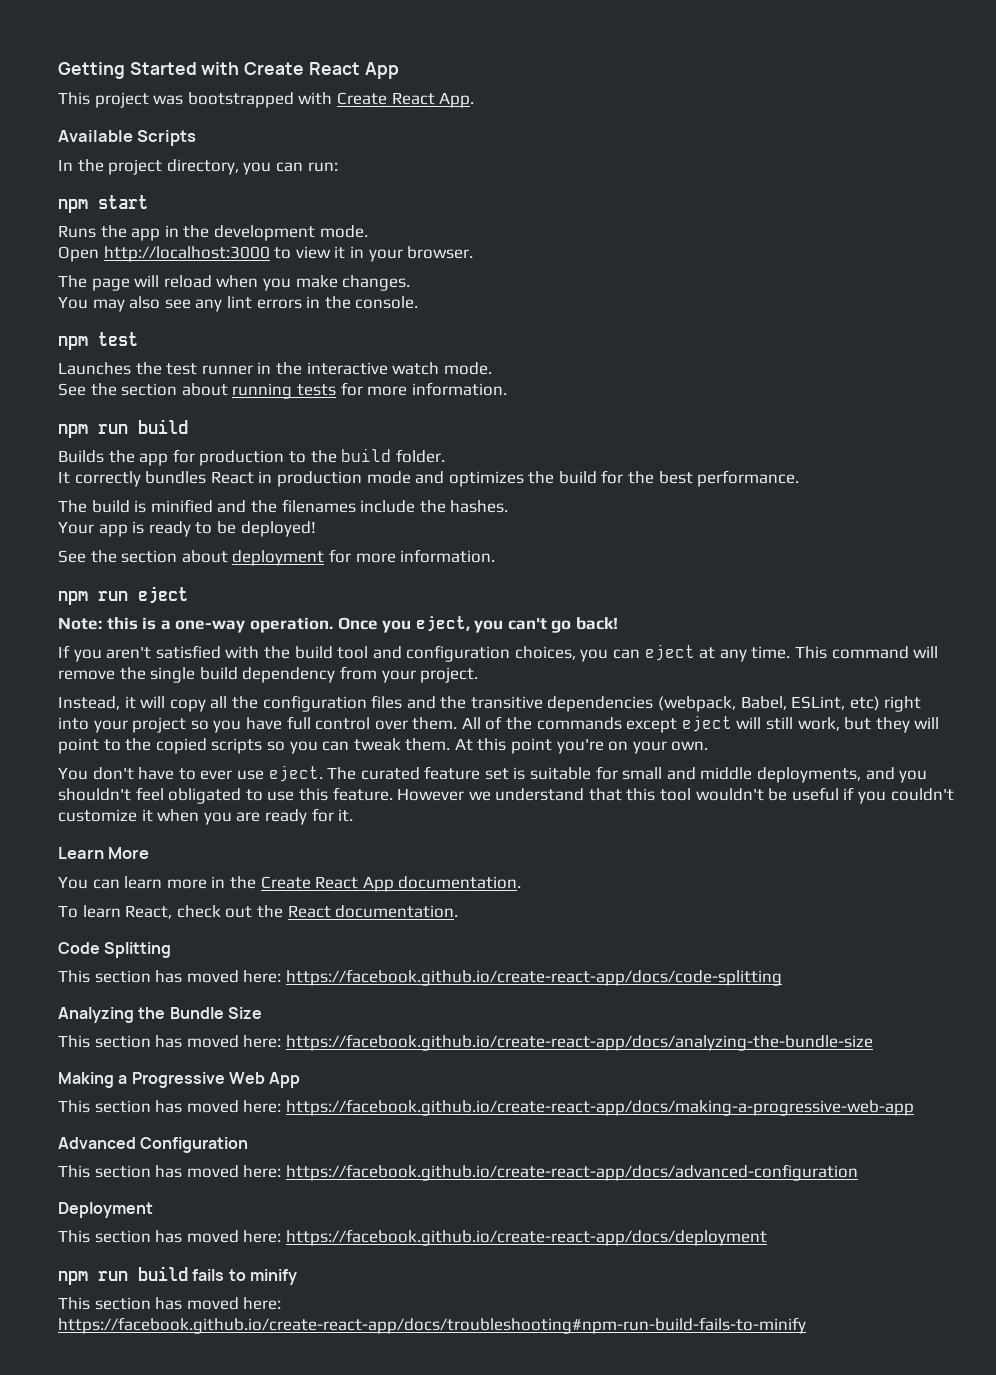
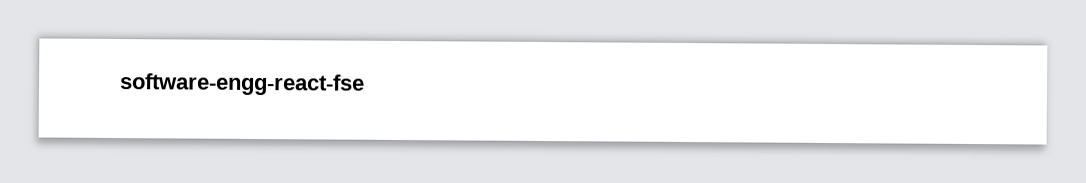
[58,62,399,79] [58,92,475,108] [58,130,197,146] [58,159,338,175] [58,195,148,213] [58,225,368,241] [58,246,474,262] [58,275,411,291] [58,296,419,312] [58,332,138,350] [58,362,492,375] [58,382,507,399] [58,419,188,438] [58,448,445,466] [58,470,800,487] [58,499,509,513] [58,521,316,537] [58,549,496,566] [58,586,188,605] [58,616,619,633] [58,644,939,662] [58,666,479,683] [58,695,922,712] [58,715,940,733] [58,738,709,754] [58,765,928,783] [58,787,954,804] [58,808,354,825] [58,847,150,859] [58,876,522,892] [58,905,459,919] [58,942,172,958] [58,969,782,986] [58,1007,262,1023] [58,1034,873,1051] [58,1072,301,1088] [58,1099,914,1116] [58,1137,249,1153] [58,1164,858,1181] [58,1202,153,1218] [58,1229,767,1246] [58,1266,297,1285] [58,1297,282,1310] [58,1317,806,1334] Getting Started with Create React App // This project was bootstrapped with Create React App. // Available Scripts // In the project directory, you can run: // npm start // Runs the app in the development mode. // Open http://localhost:3000 to view it in your browser. // The page will reload when you make changes. // You may also see any lint errors in the console. // npm test // Launches the test runner in the interactive watch mode. // See the section about running tests for more information. // npm run build // Builds the app for production to the build folder. // It correctly bundles React in production mode and optimizes the build for the best performance. // The build is minified and the filenames include the hashes. // Your app is ready to be deployed! // See the section about deployment for more information. // npm run eject // Note: this is a one-way operation. Once you eject, you can't go back! // If you aren't satisfied with the build tool and configuration choices, you can eject at any time. This command will remove the single build dependency from your project. // Instead, it will copy all the configuration files and the transitive dependencies (webpack, Babel, ESLint, etc) right into your project so you have full control over them. All of the commands except eject will still work, but they will point to the copied scripts so you can tweak them. At this point you're on your own. // You don't have to ever use eject. The curated feature set is suitable for small and middle deployments, and you shouldn't feel obligated to use this feature. However we understand that this tool wouldn't be useful if you couldn't customize it when you are ready for it. // Learn More // You can learn more in the Create React App documentation. // To learn React, check out the React documentation. // Code Splitting // This section has moved here: https://facebook.github.io/create-react-app/docs/code-splitting // Analyzing the Bundle Size // This section has moved here: https://facebook.github.io/create-react-app/docs/analyzing-the-bundle-size // Making a Progressive Web App // This section has moved here: https://facebook.github.io/create-react-app/docs/making-a-progressive-web-app // Advanced Configuration // This section has moved here: https://facebook.github.io/create-react-app/docs/advanced-configuration // Deployment // This section has moved here: https://facebook.github.io/create-react-app/docs/deployment // npm run build fails to minify // This section has moved here: https://facebook.github.io/create-react-app/docs/troubleshooting#npm-run-build-fails-to-minify -> [119,73,365,96] software-engg-react-fse

